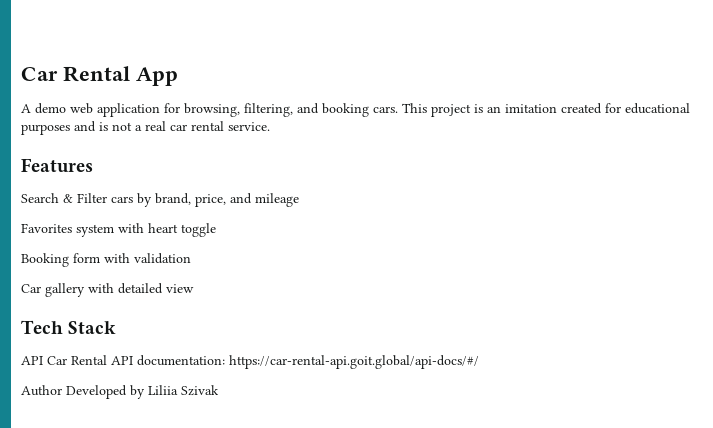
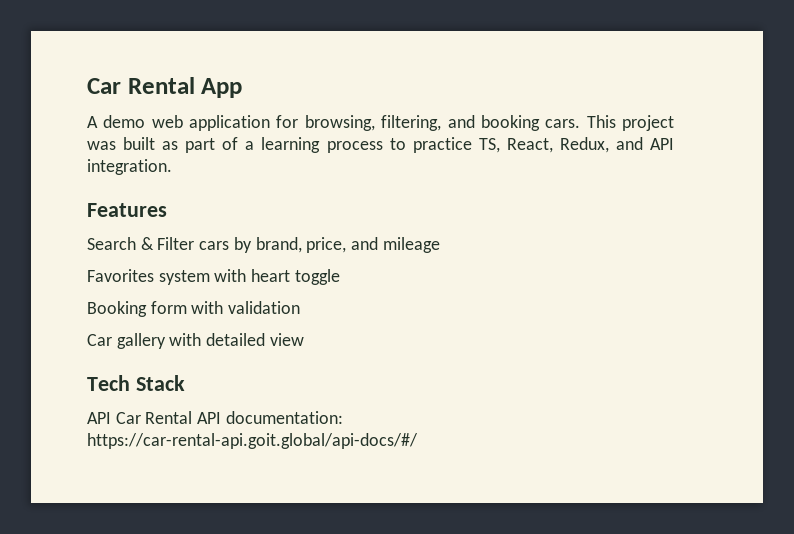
[474,103,690,114] [21,121,270,135] is an imitation created for educational purposes and is not a real car rental service. -> [87,137,674,153] [87,159,172,175] was built as part of a learning process to practice TS, React, Redux, and API integration.
[21,385,219,399] // Author Developed by Liliia Szivak -> (418, 441) none

